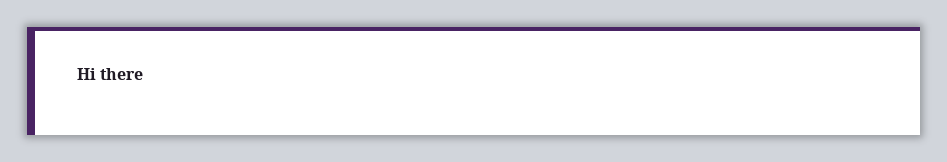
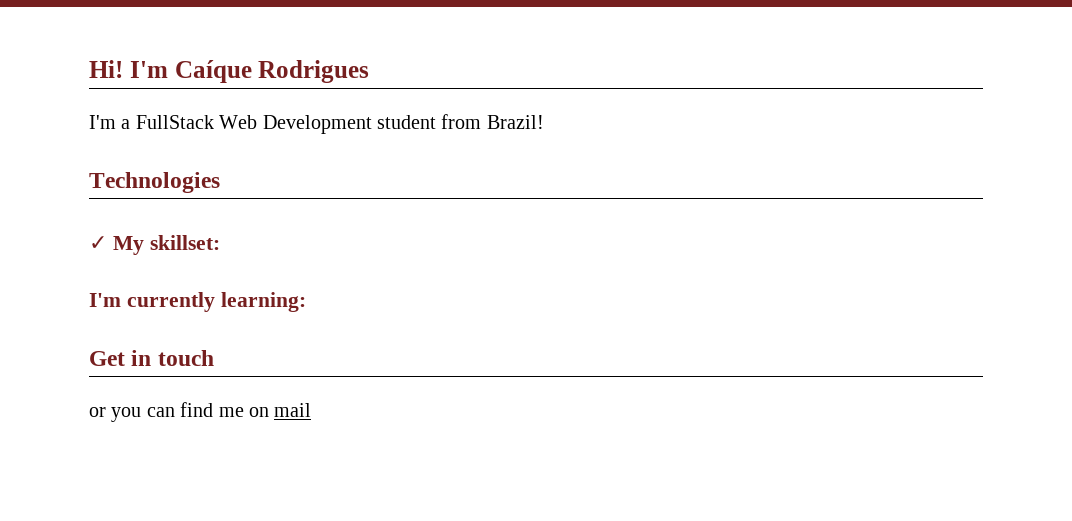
[77,68,144,80] Hi there -> [89,60,370,83] [89,114,544,134] [89,172,220,193] [89,235,220,255] [89,292,306,312] [89,350,214,366] [89,402,312,422] Hi! I'm Caíque Rodrigues // I'm a FullStack Web Development student from Brazil! // Technologies // ✓ My skillset: // I'm currently learning: // Get in touch // or you can find me on mail

